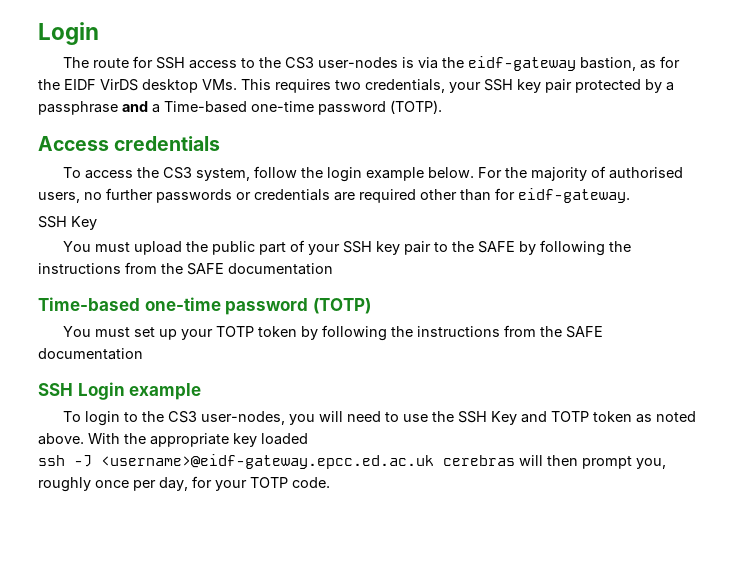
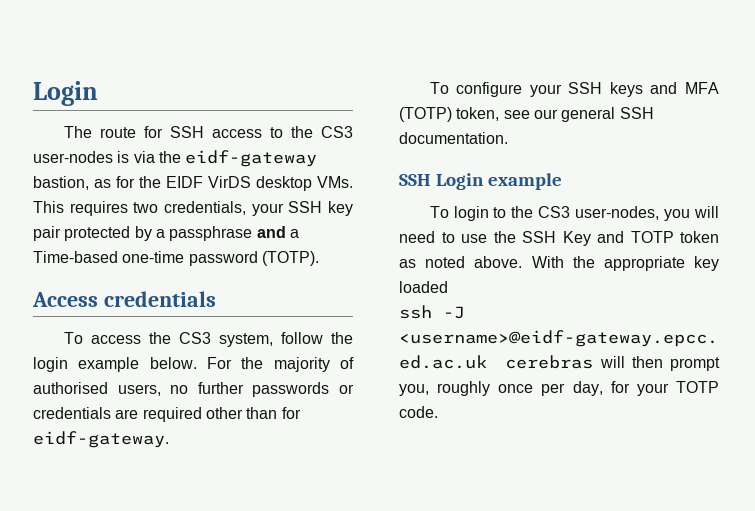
[38,216,97,230] [63,240,632,256] [38,262,333,275] [38,297,371,315] [63,325,604,341] [38,348,143,360] SSH Key // You must upload the public part of your SSH key pair to the SAFE by following the instructions from the SAFE documentation // Time-based one-time password (TOTP) // You must set up your TOTP token by following the instructions from the SAFE documentation -> [429,82,719,97] [399,107,654,122] [399,132,508,144] To configure your SSH keys and MFA (TOTP) token, see our general SSH documentation.

